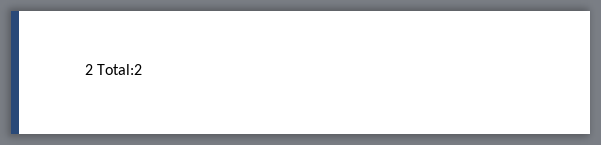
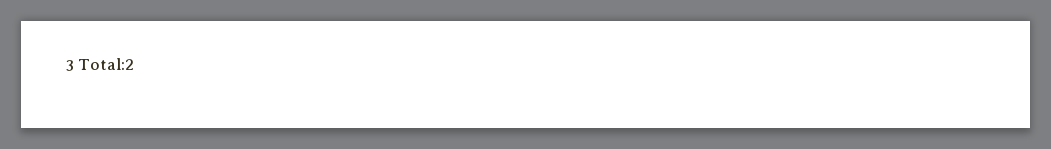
[85,64,93,75] 2 -> [66,60,74,71] 3

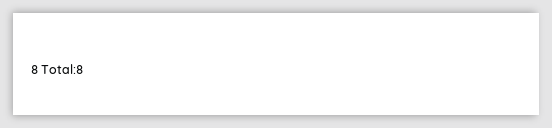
[66,58,135,71] 3 Total:2 -> [31,64,84,74] 8 Total:8

